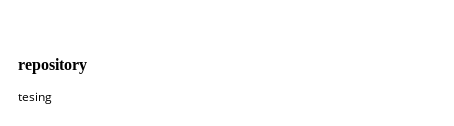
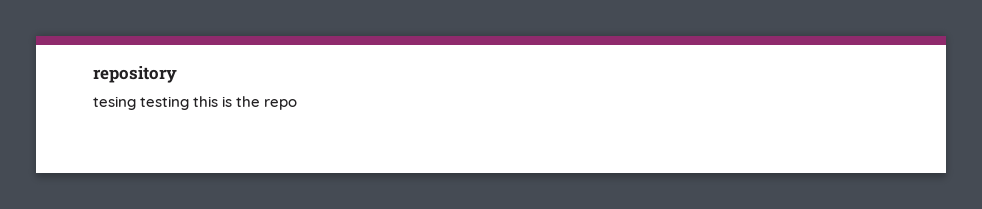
(52, 98) none -> [140,96,298,110] testing this is the repo

